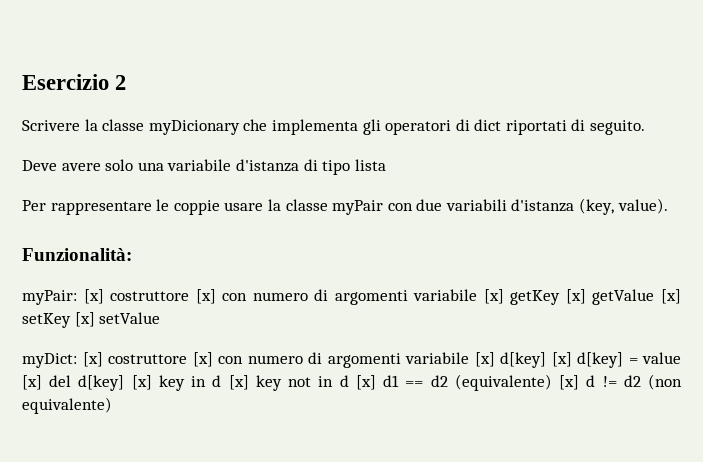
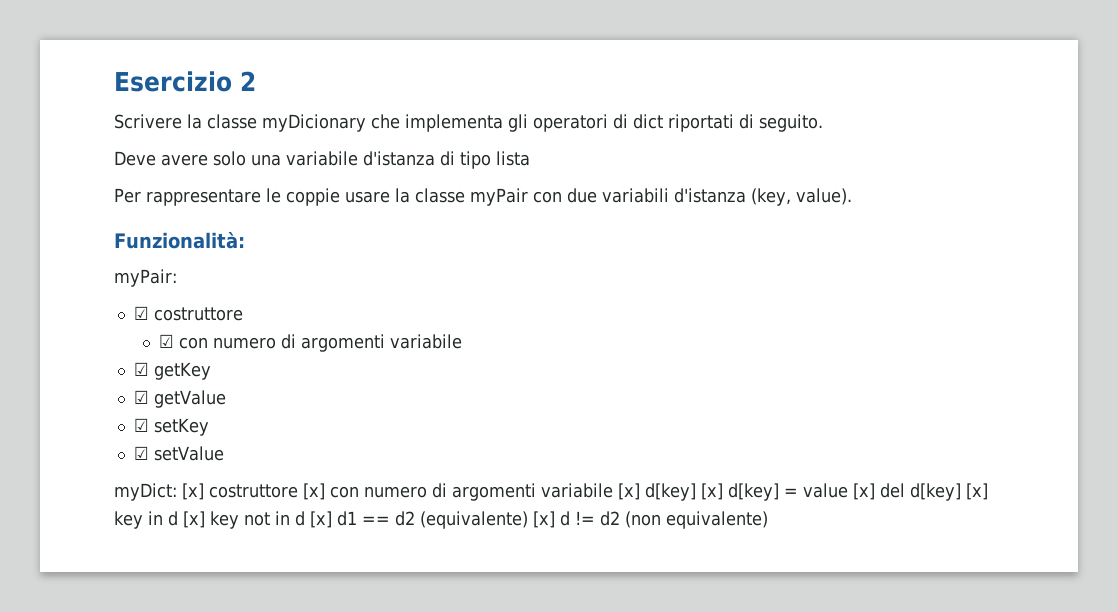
[83,289,504,305] [x] costruttore [x] con numero di argomenti variabile [x] -> [133,306,243,321] [159,334,463,352] [133,362,149,376] // ☑ costruttore // ☑ con numero di argomenti variabile // ☑
[565,289,586,304] [x] -> [133,390,149,404] // ☑
[661,289,682,304] [x] -> [133,418,149,432] // ☑
[74,312,95,327] [x] -> [133,446,149,460] // ☑

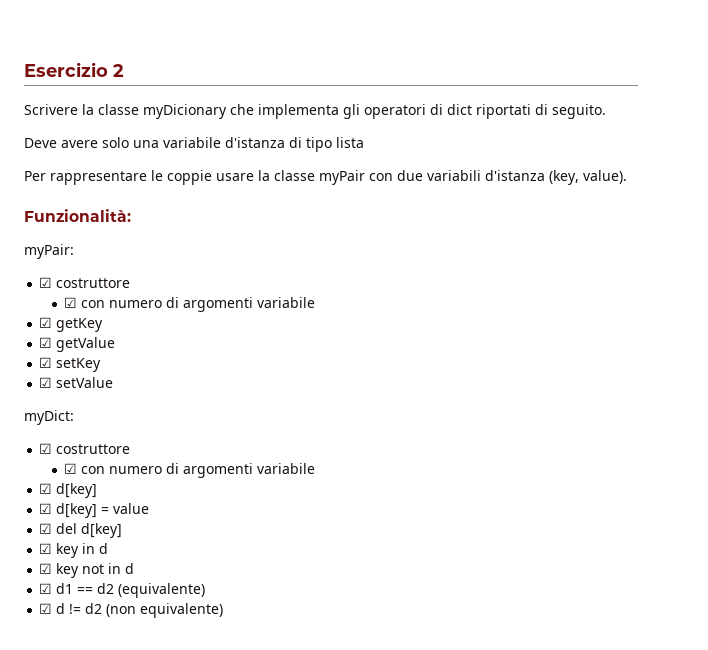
[182,483,723,501] [x] costruttore [x] con numero di argomenti variabile [x] d[key] [x] -> [39,443,131,454] [64,463,316,478] [39,483,98,498] [39,503,53,514] // ☑ costruttore // ☑ con numero di argomenti variabile // ☑ d[key] // ☑
[853,483,875,500] [x] -> [39,523,53,534] // ☑
[966,483,988,500] [x] -> [39,543,53,554] // ☑
[183,511,205,528] [x] -> [39,563,53,574] // ☑
[310,511,332,528] [x] -> [39,583,53,594] // ☑
[533,511,555,528] [x] -> [39,603,53,614] // ☑

